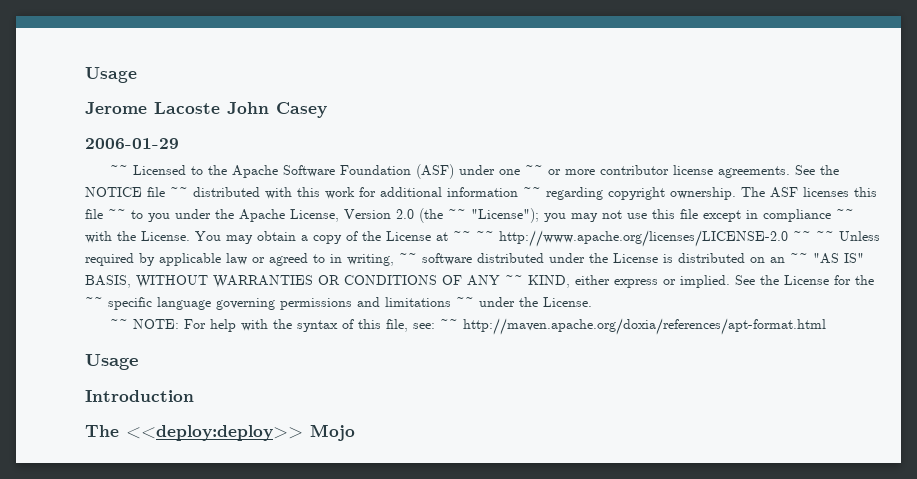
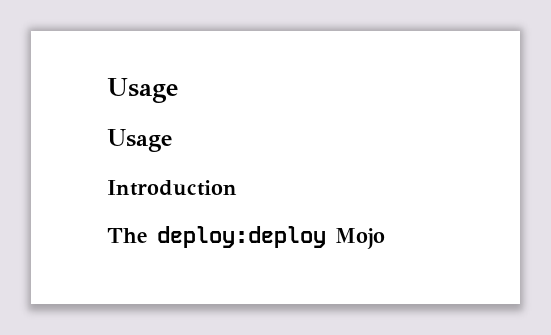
[85,67,137,83] [85,102,327,118] [85,138,179,149] [110,164,840,179] [85,187,877,200] [85,208,854,223] [85,230,880,247] [85,253,864,266] [85,275,874,288] [85,297,592,310] [110,318,827,335] Usage // Jerome Lacoste John Casey // 2006-01-29 // ~~ Licensed to the Apache Software Foundation (ASF) under one ~~ or more contributor license agreements. See the NOTICE file ~~ distributed with this work for additional information ~~ regarding copyright ownership. The ASF licenses this file ~~ to you under the Apache License, Version 2.0 (the ~~ "License"); you may not use this file except in compliance ~~ with the License. You may obtain a copy of the License at ~~ ~~ http://www.apache.org/licenses/LICENSE-2.0 ~~ ~~ Unless required by applicable law or agreed to in writing, ~~ software distributed under the License is distributed on an ~~ "AS IS" BASIS, WITHOUT WARRANTIES OR CONDITIONS OF ANY ~~ KIND, either express or implied. See the License for the ~~ specific language governing permissions and limitations ~~ under the License. // ~~ NOTE: For help with the syntax of this file, see: ~~ http://maven.apache.org/doxia/references/apt-format.html -> [107,78,178,103] Usage
[126,425,303,441] <<deploy:deploy>> -> [157,226,326,248] deploy:deploy

